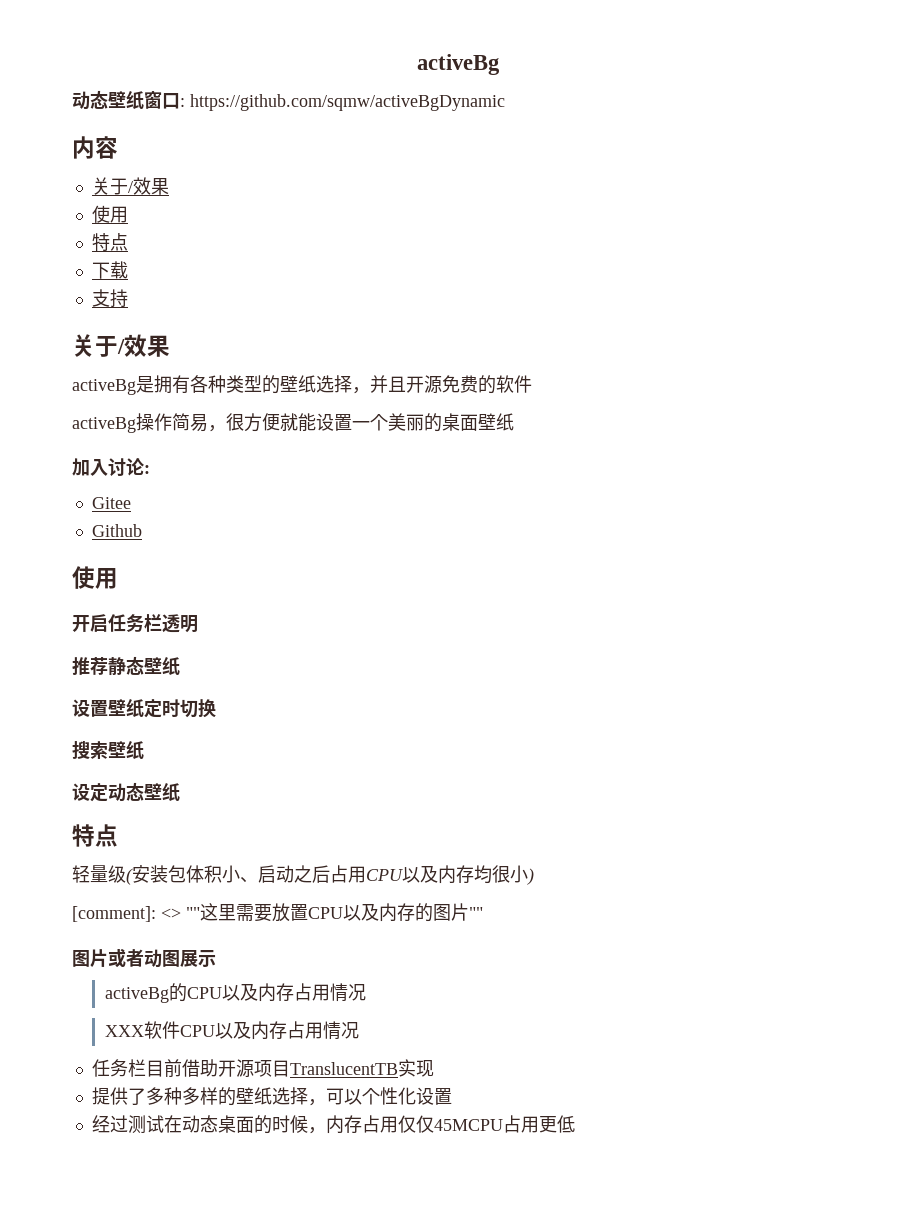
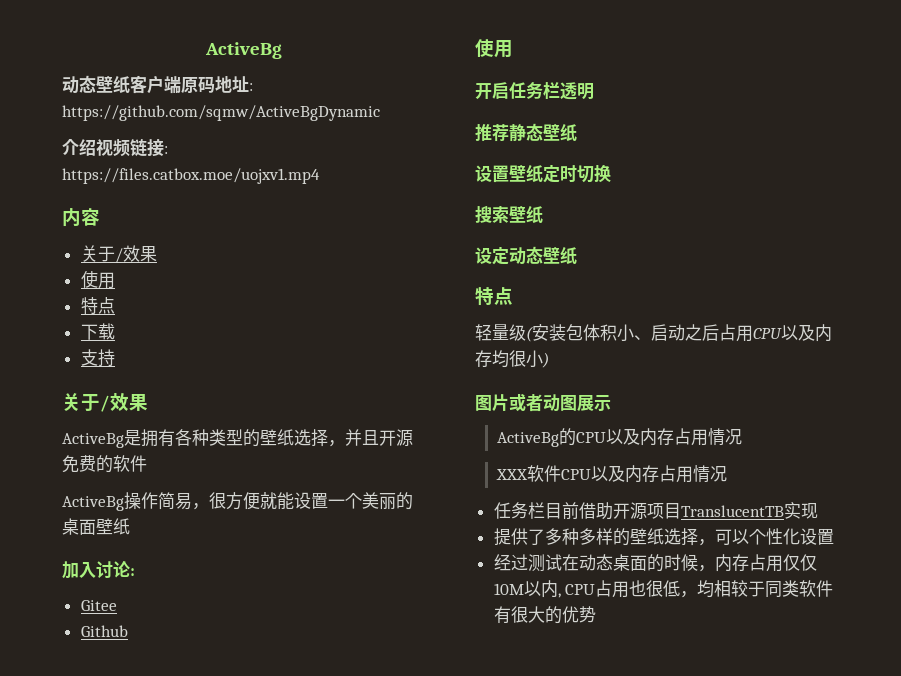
[417,54,500,75] [72,90,505,111] activeBg // 动态壁纸窗口: https://github.com/sqmw/activeBgDynamic -> [205,42,282,59] [62,75,253,94] [62,105,380,121] [62,138,168,157] [62,168,320,184] ActiveBg // 动态壁纸客户端原码地址: https://github.com/sqmw/ActiveBgDynamic // 介绍视频链接: https://files.catbox.moe/uojxv1.mp4
[72,379,136,395] activeBg -> [62,433,124,448] ActiveBg
[72,417,136,433] activeBg -> [62,496,124,511] ActiveBg
[72,903,483,922] // [comment]: <> ""这里需要放置CPU以及内存的图片"" -> (549, 360) none
[104,987,169,1003] activeBg -> [496,432,559,447] ActiveBg
[433,1115,575,1133] 45MCPU占用更低 -> [493,580,834,598] [493,606,596,624] 10M以内, CPU占用也很低，均相较于同类软件有很大的优势

